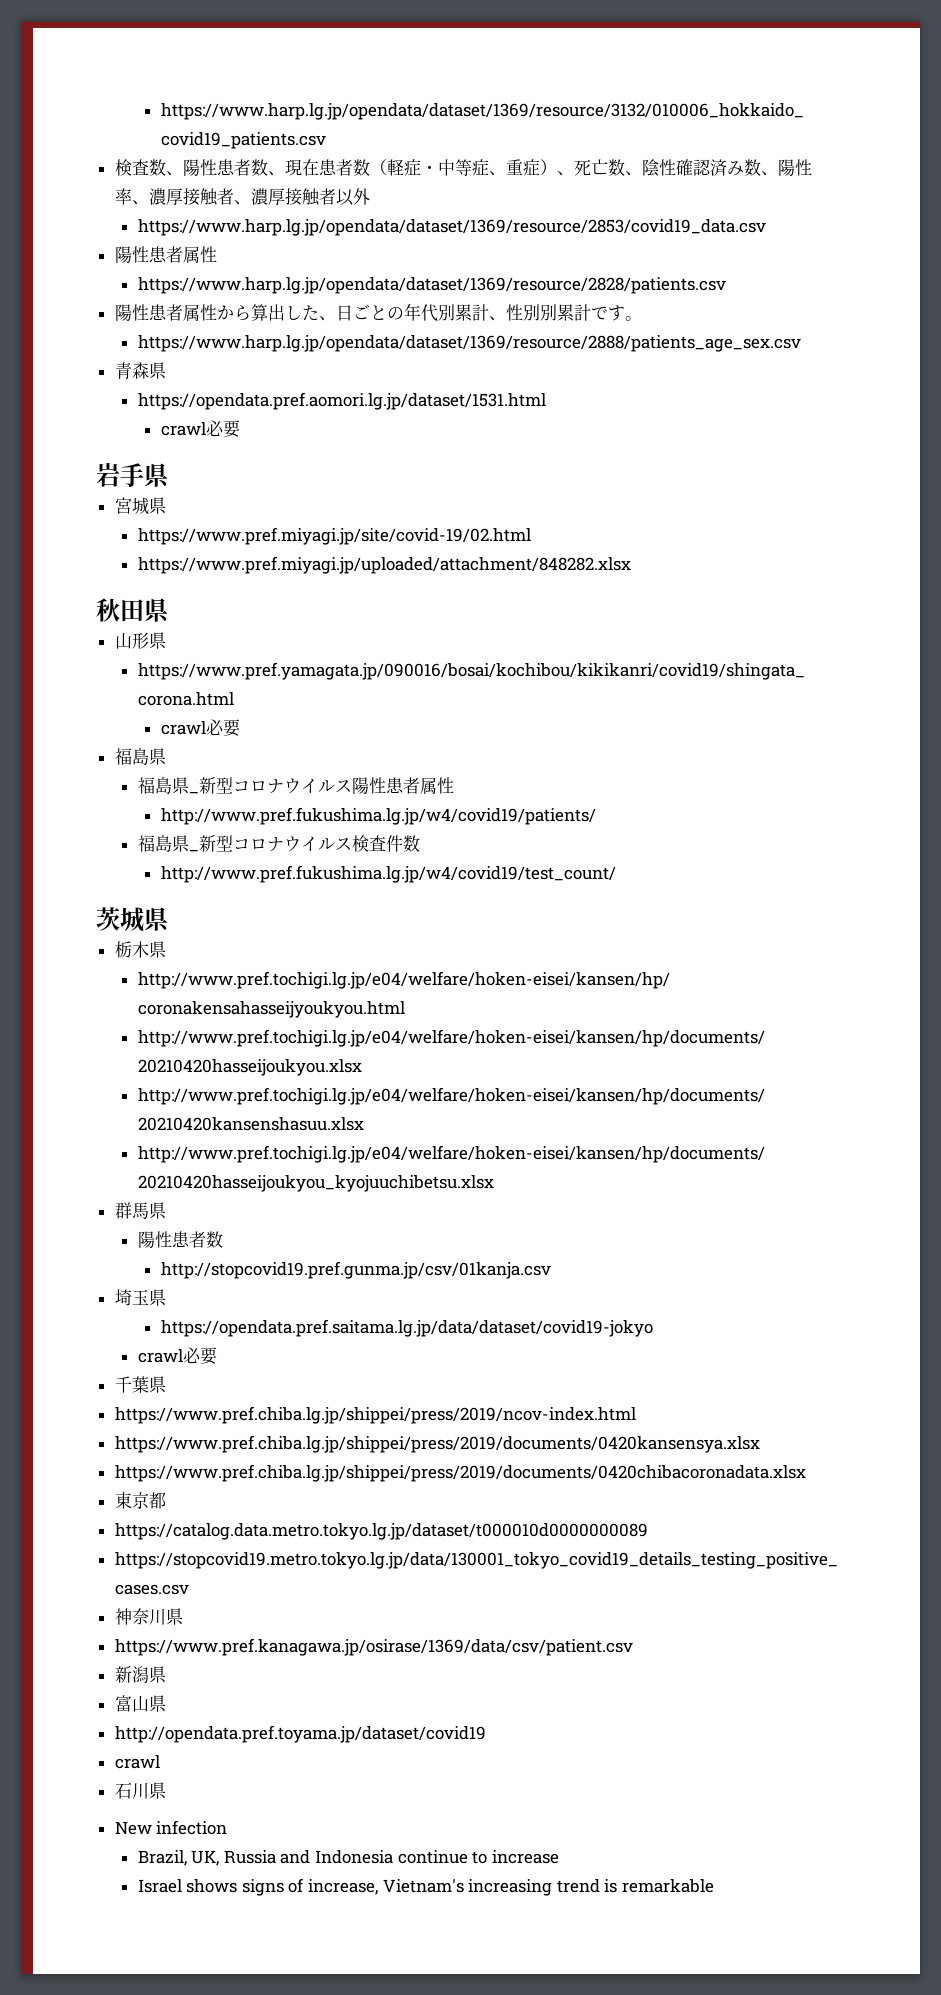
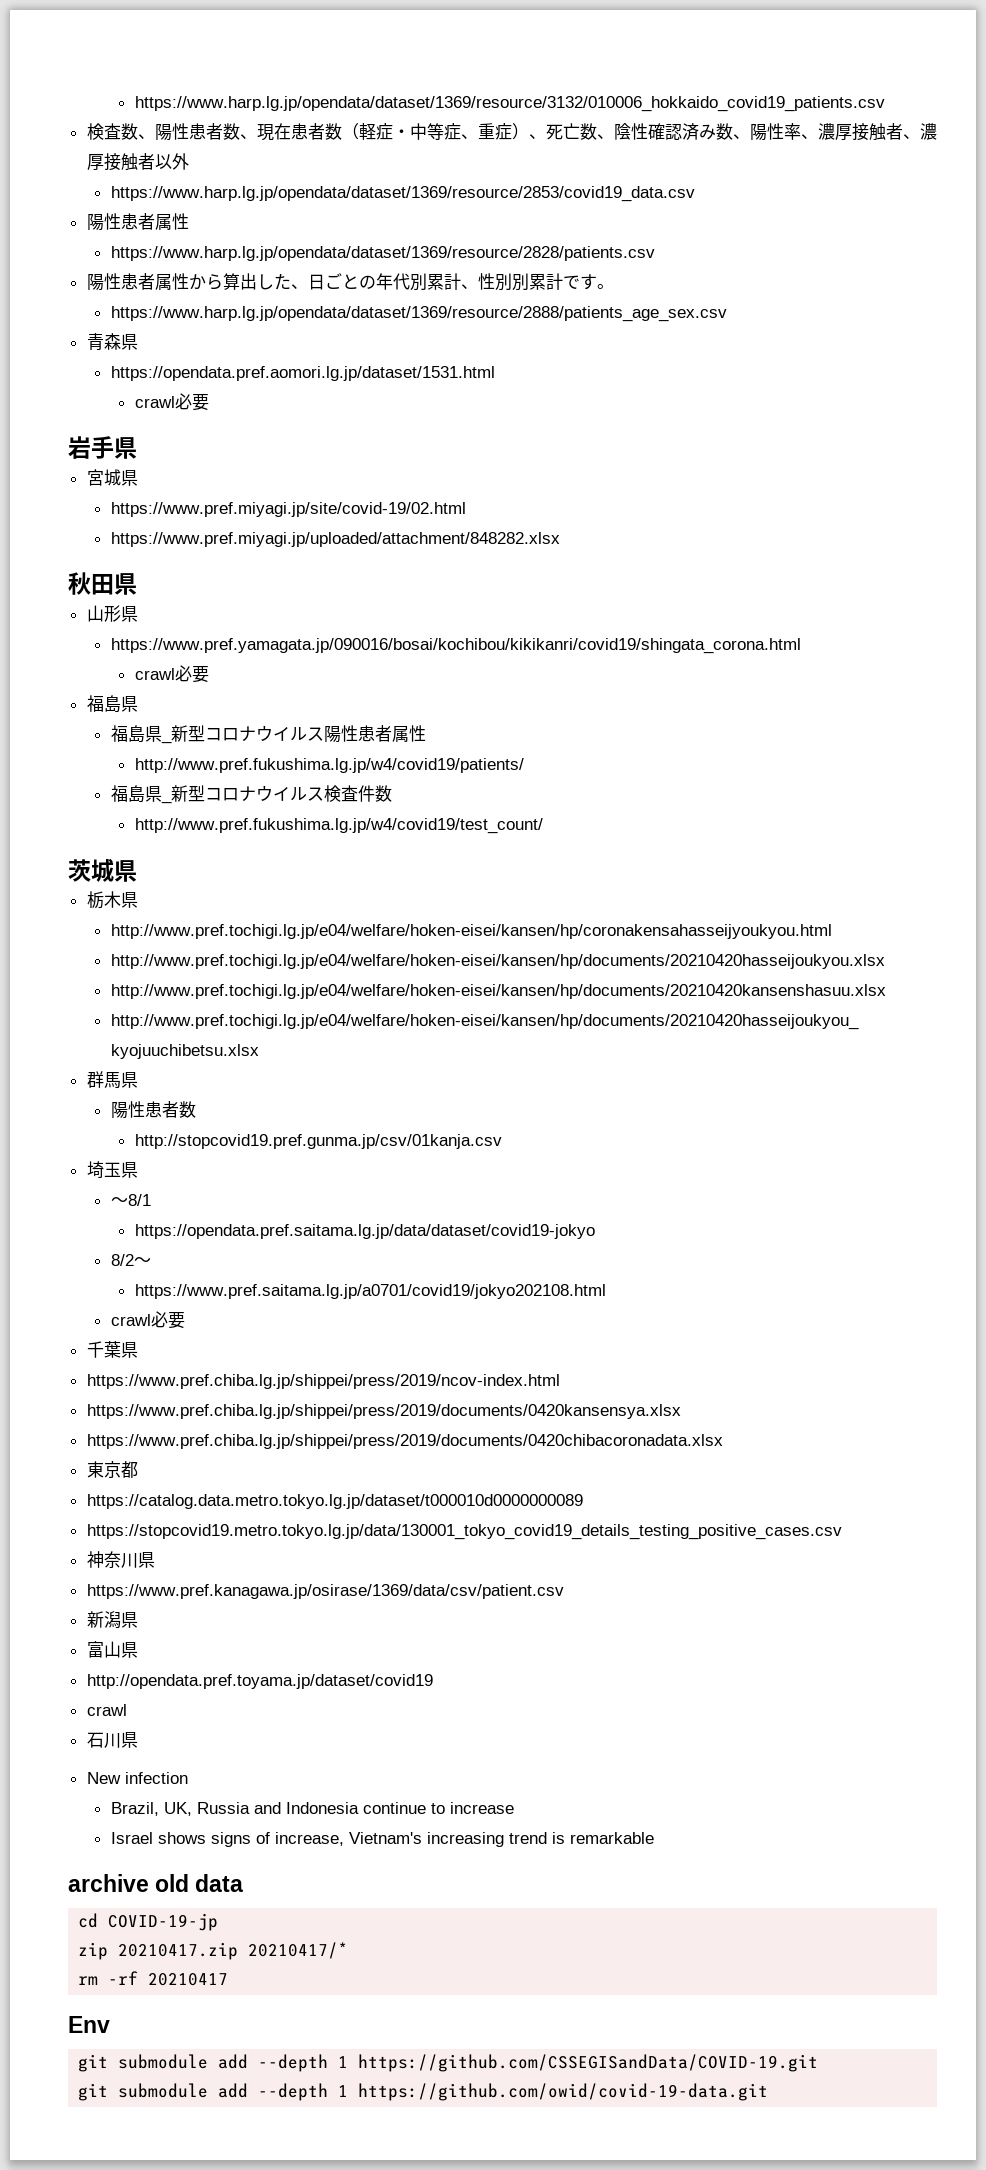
(166, 1297) none -> [110,1194,151,1206] // 〜8/1
(653, 1328) none -> [110,1254,151,1266] [134,1284,606,1299] // 8/2〜 // https://www.pref.saitama.lg.jp/a0701/covid19/jokyo202108.html
(715, 1886) none -> [68,1874,244,1892] [78,1913,219,1931] [78,1942,349,1960] [78,1971,229,1986] [68,2016,110,2033] [78,2054,819,2072] [78,2083,769,2101] // archive old data // cd COVID-19-jp // zip 20210417.zip 20210417/* // rm -rf 20210417 // Env // git submodule add --depth 1 https://github.com/CSSEGISandData/COVID-19.git // git submodule add --depth 1 https://github.com/owid/covid-19-data.git

